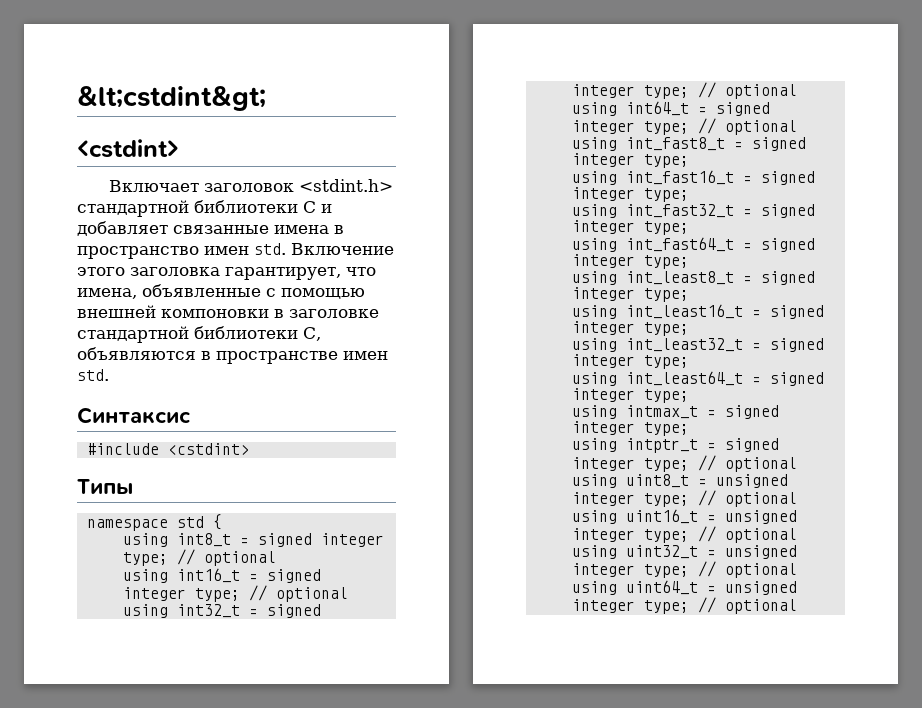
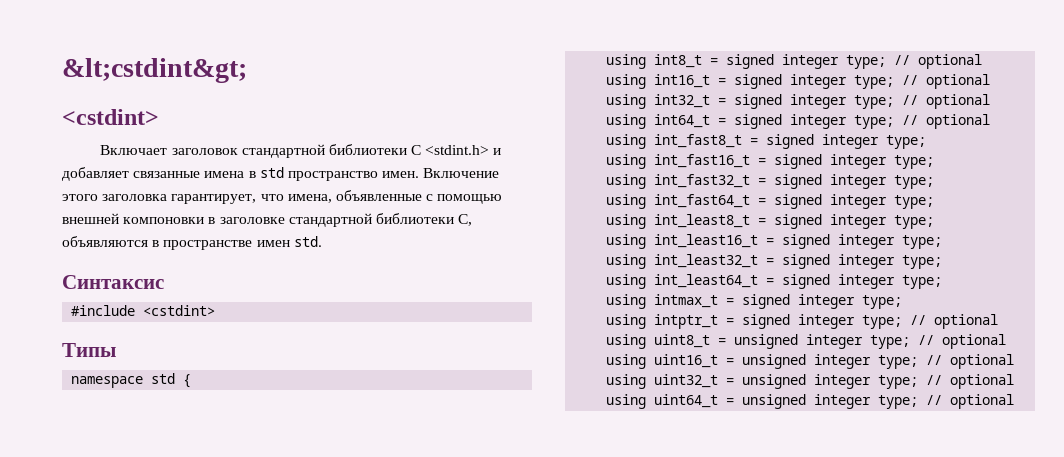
[299,179,394,192] <stdint.h> -> (238, 151) none
(316, 207) none -> [425,145,490,155] <stdint.h>
[77,243,286,259] пространство имен std. -> [259,167,420,181] std пространство имен.

